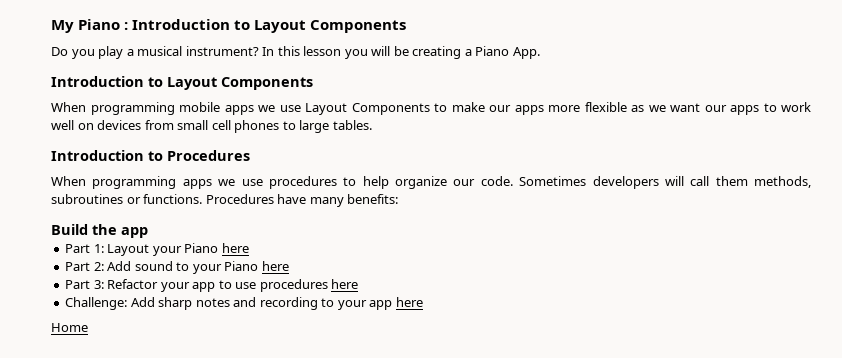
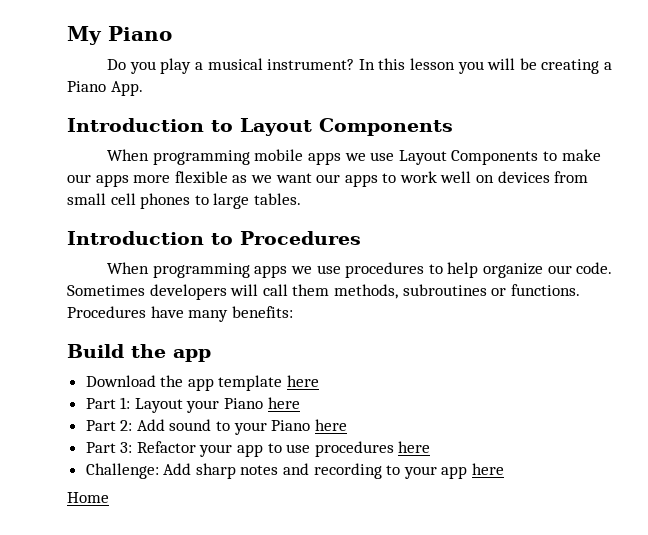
[124,19,407,33] : Introduction to Layout Components -> (172, 33) none
(148, 232) none -> [85,375,320,391] // Download the app template here

